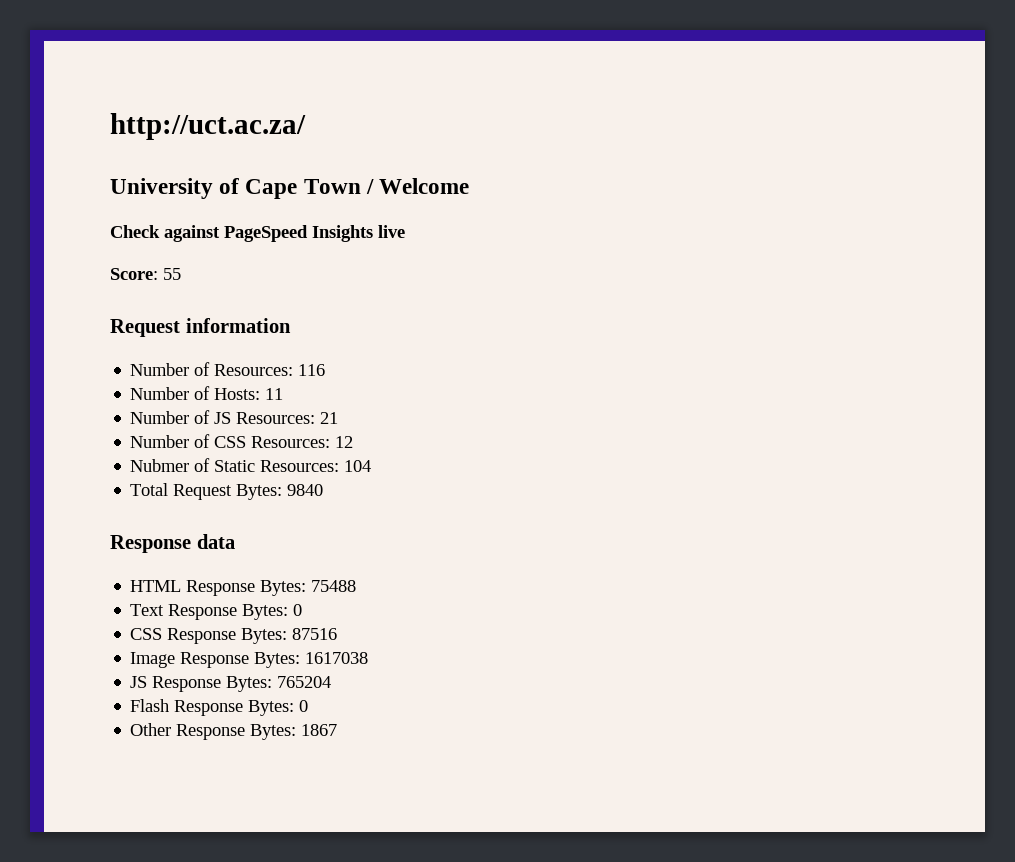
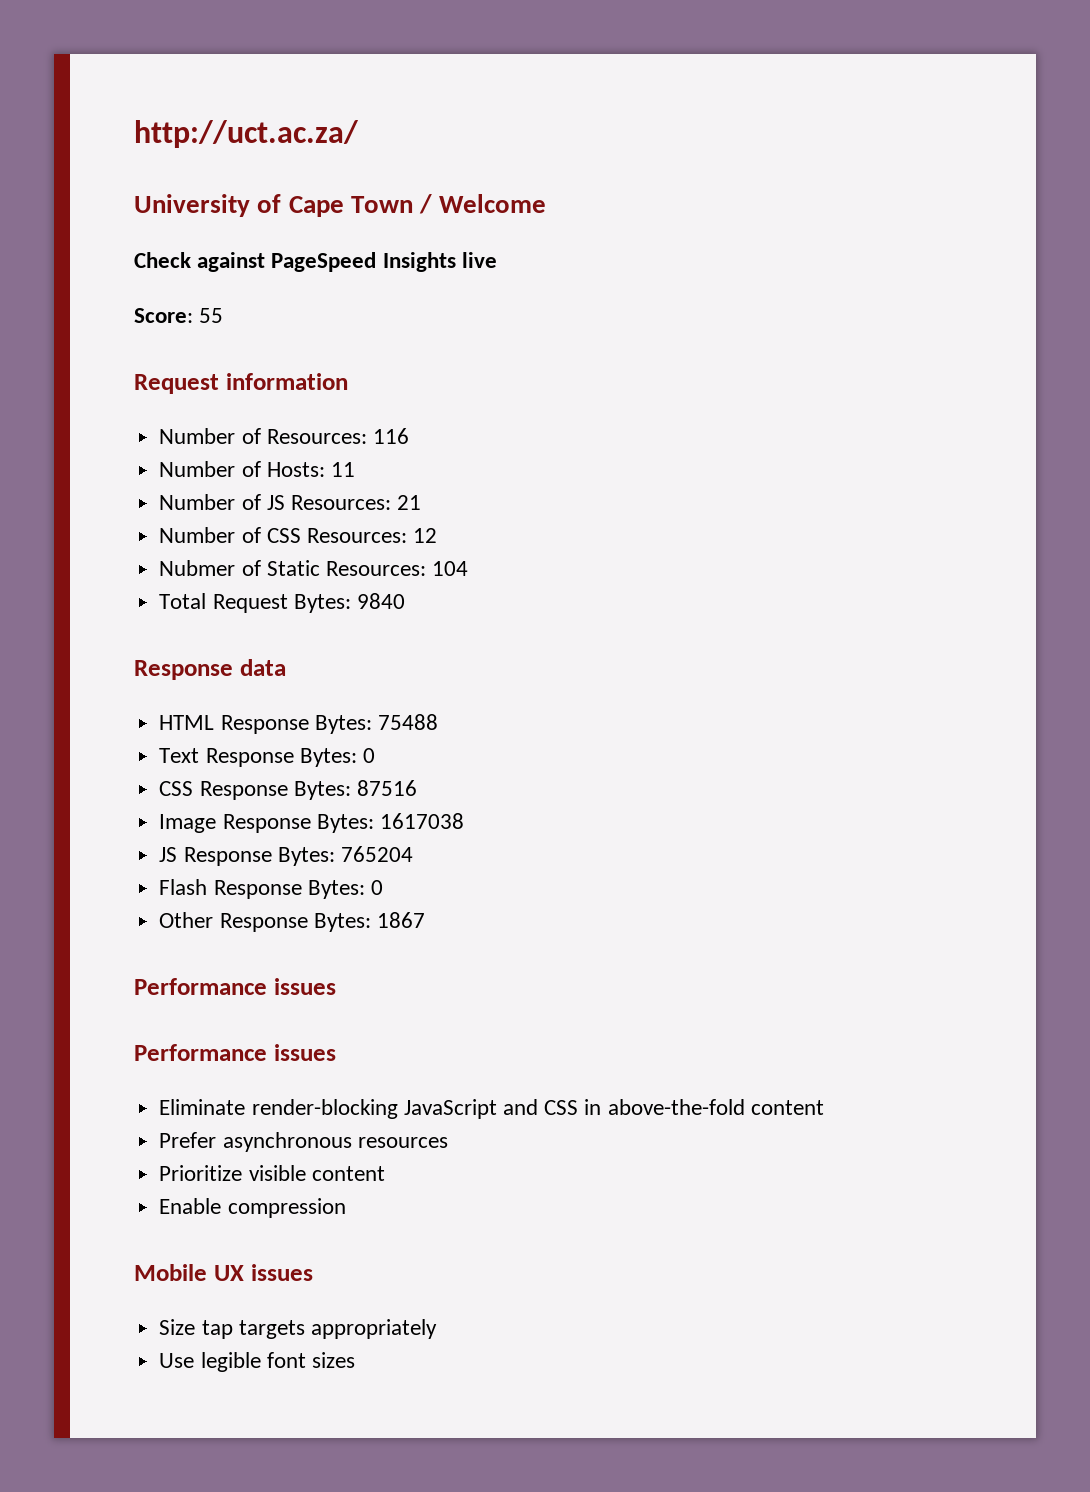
(338, 730) none -> [134,978,336,995] [134,1044,336,1061] [159,1099,824,1119] [159,1132,448,1152] [159,1165,385,1181] [159,1198,346,1218] [134,1264,313,1281] [159,1319,437,1339] [159,1352,355,1372] // Performance issues // Performance issues // Eliminate render-blocking JavaScript and CSS in above-the-fold content // Prefer asynchronous resources // Prioritize visible content // Enable compression // Mobile UX issues // Size tap targets appropriately // Use legible font sizes

